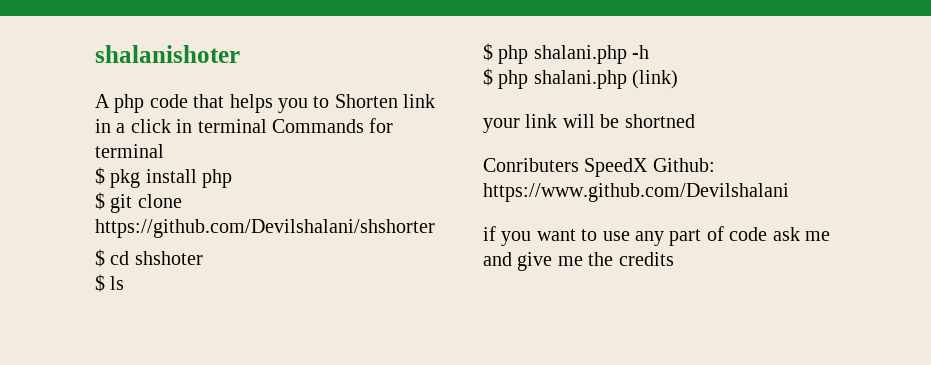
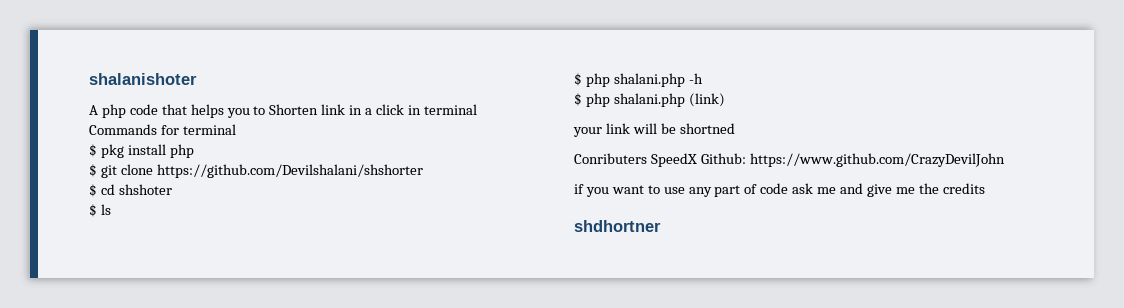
[483,183,789,202] https://www.github.com/Devilshalani -> [749,153,1005,167] https://www.github.com/CrazyDevilJohn
(674, 259) none -> [574,220,661,232] // shdhortner

